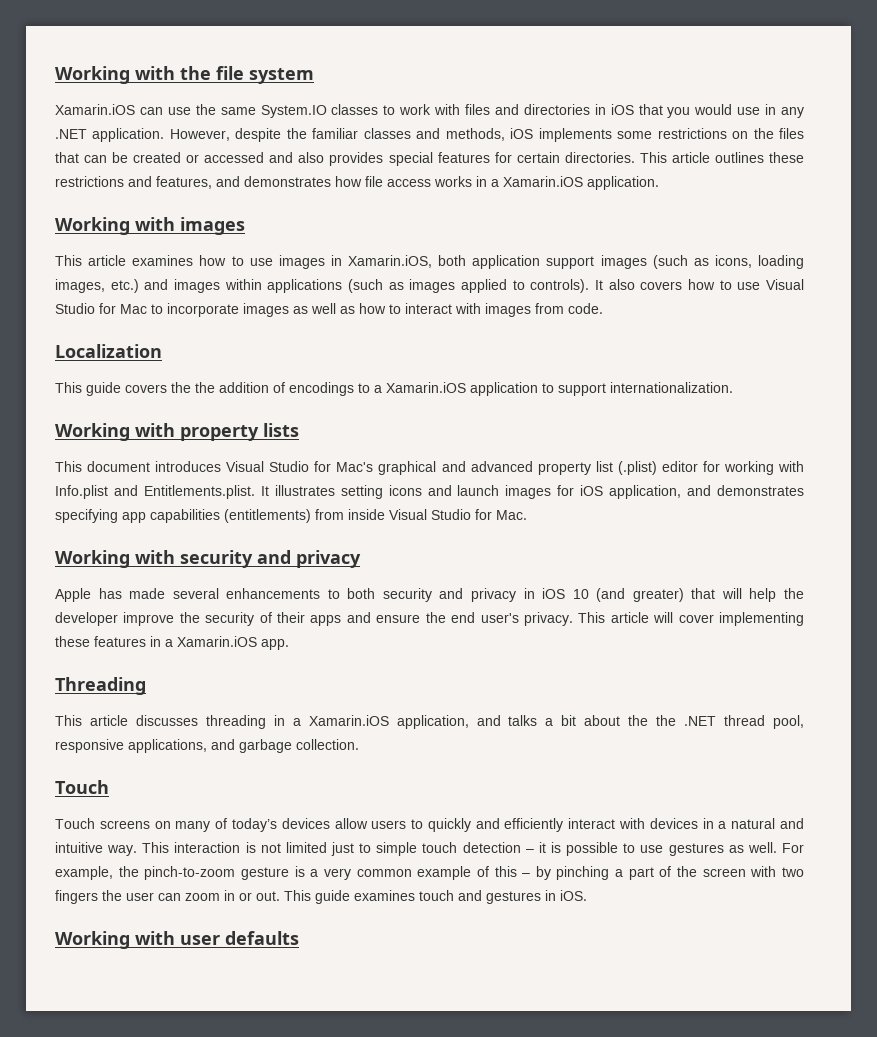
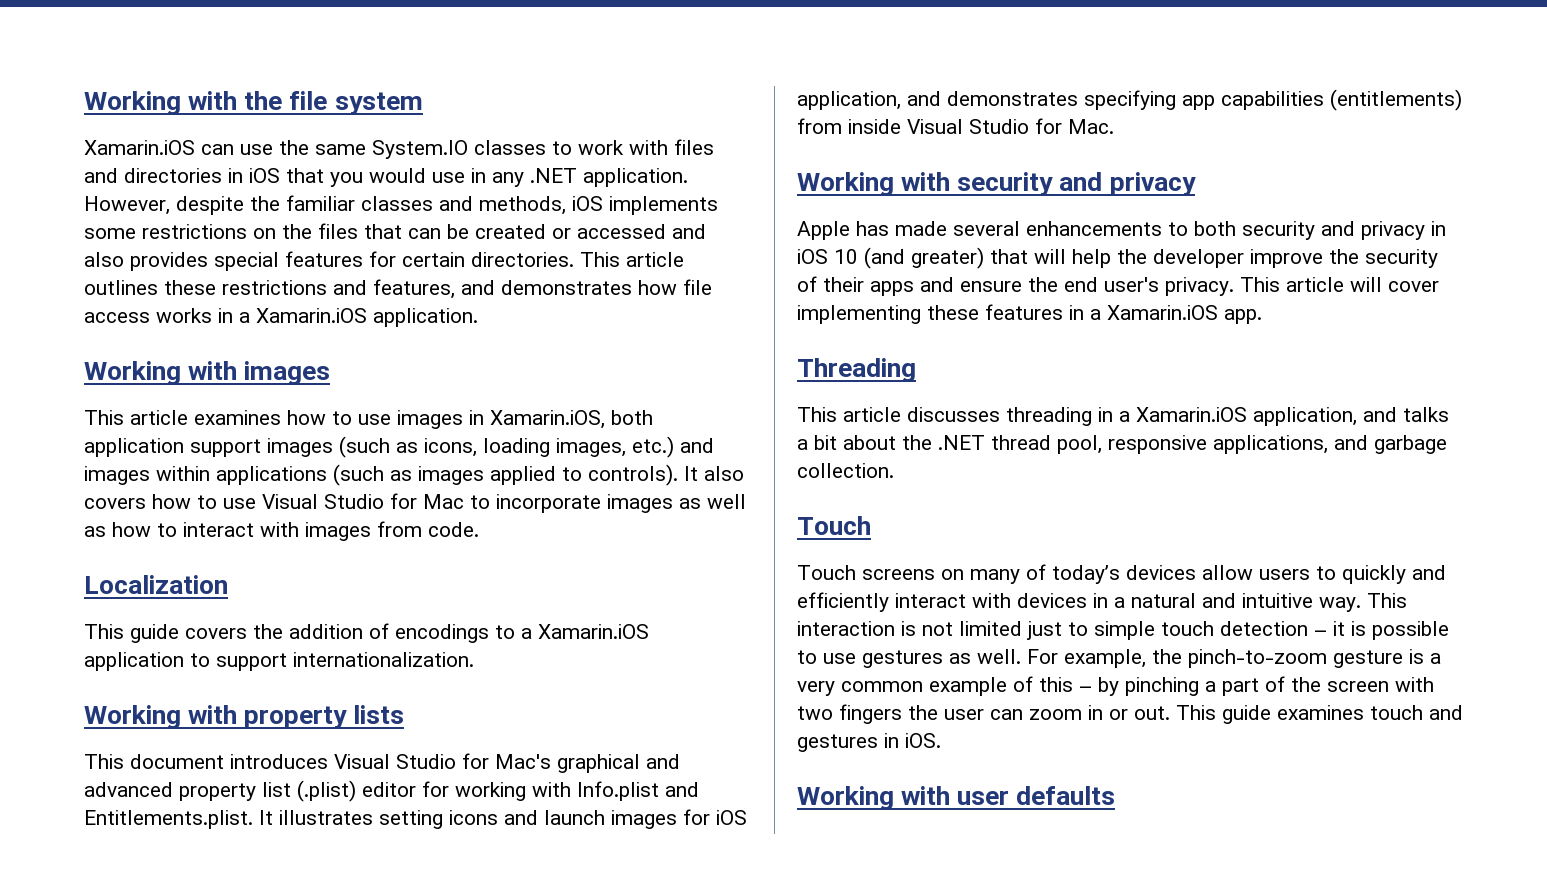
[195,382,215,393] the -> (283, 631) none
[656,715,677,726] the -> (932, 442) none

